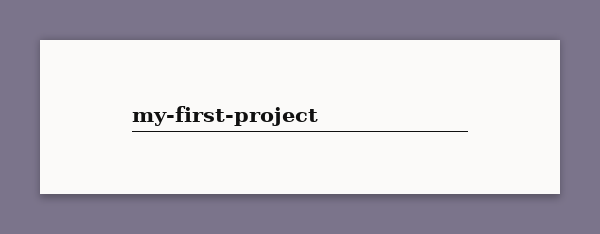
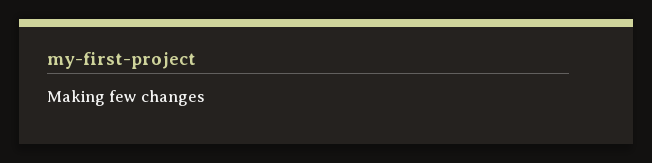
(318, 116) none -> [47,90,204,106] // Making few changes

